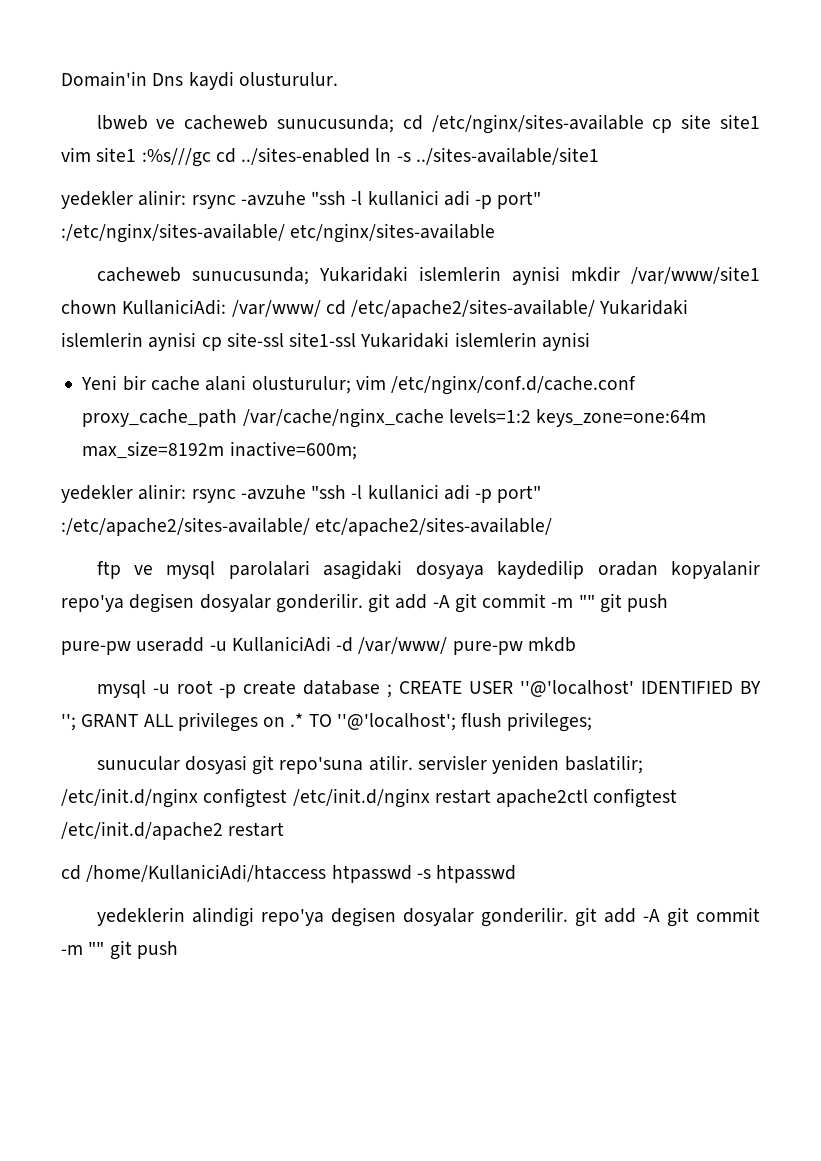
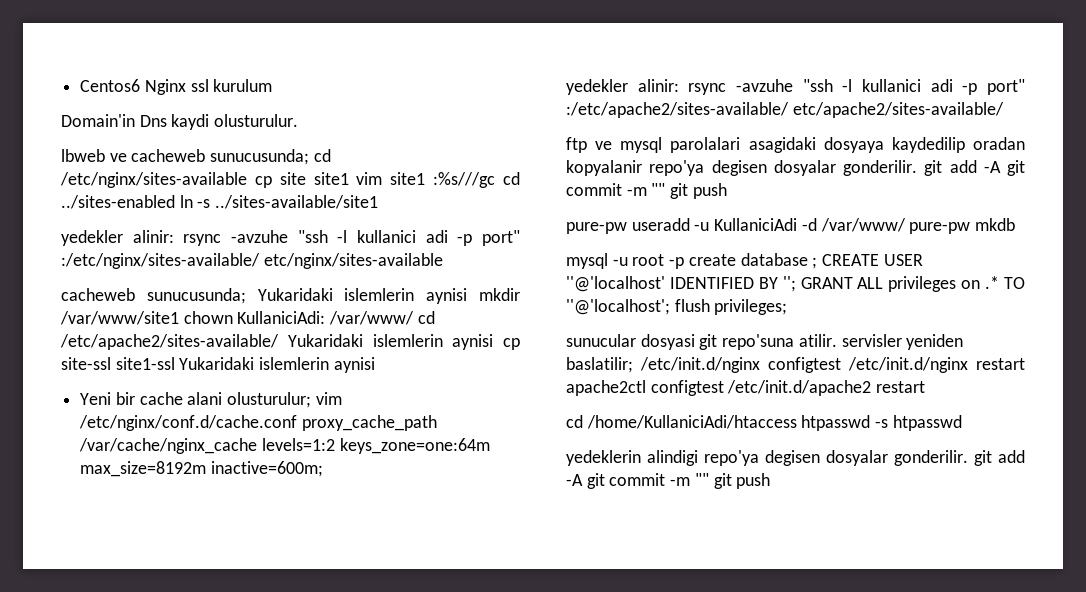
(61, 79) none -> [80,79,273,95] Centos6 Nginx ssl kurulum //

